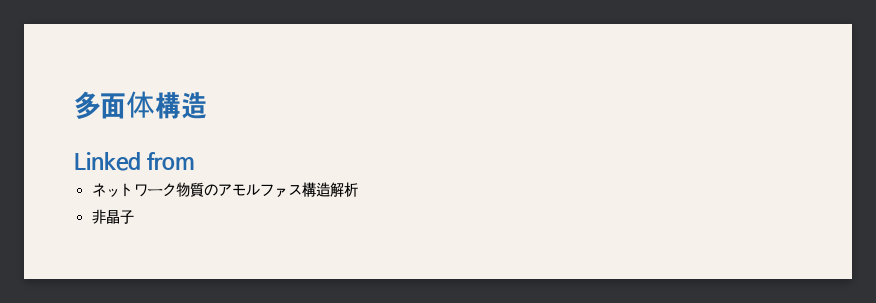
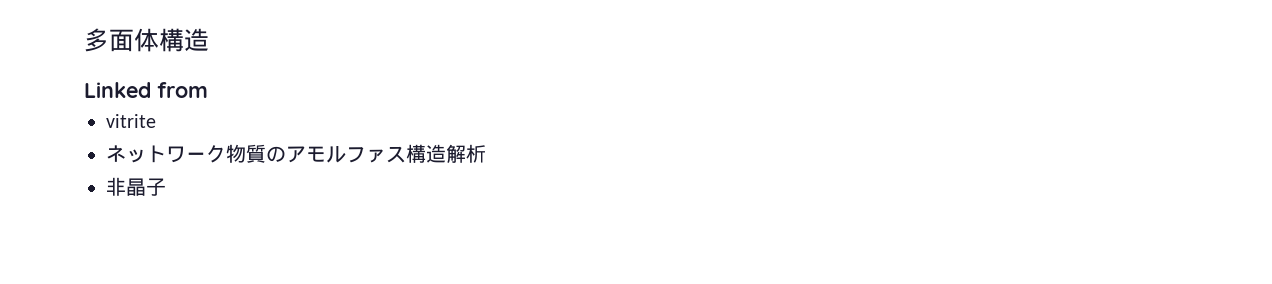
(195, 161) none -> [106,114,156,128] // vitrite

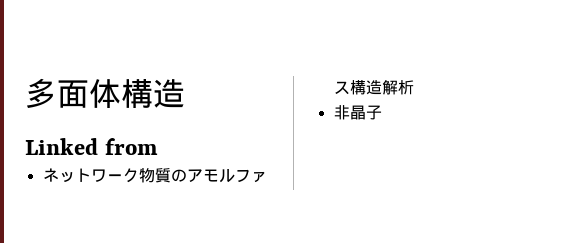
[106,114,156,128] // vitrite -> (158, 146) none

